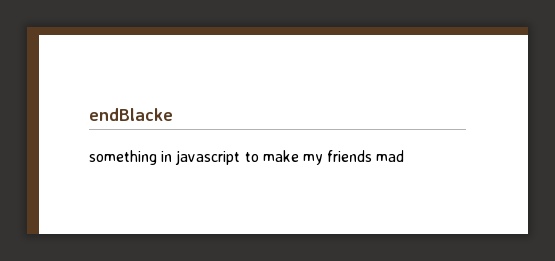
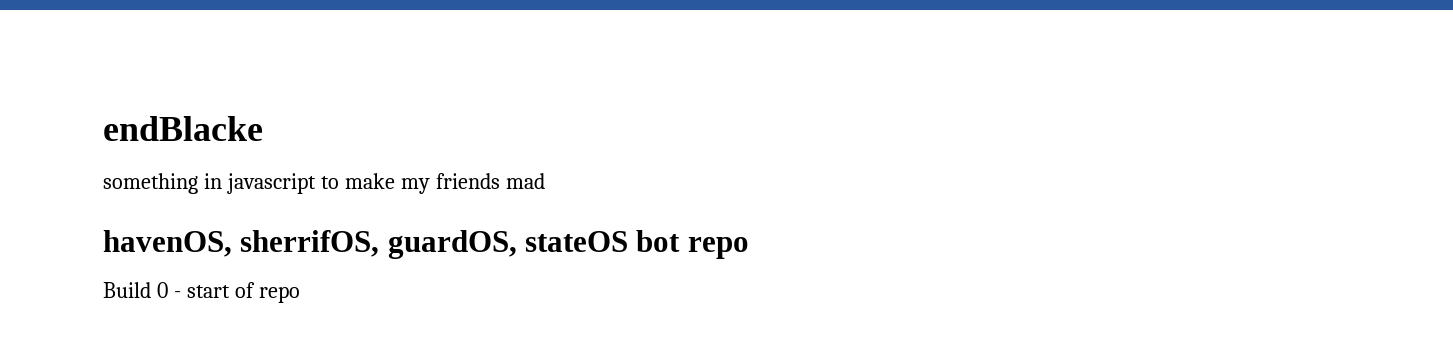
(405, 156) none -> [103,230,749,259] [103,282,300,303] // havenOS, sherrifOS, guardOS, stateOS bot repo // Build 0 - start of repo

